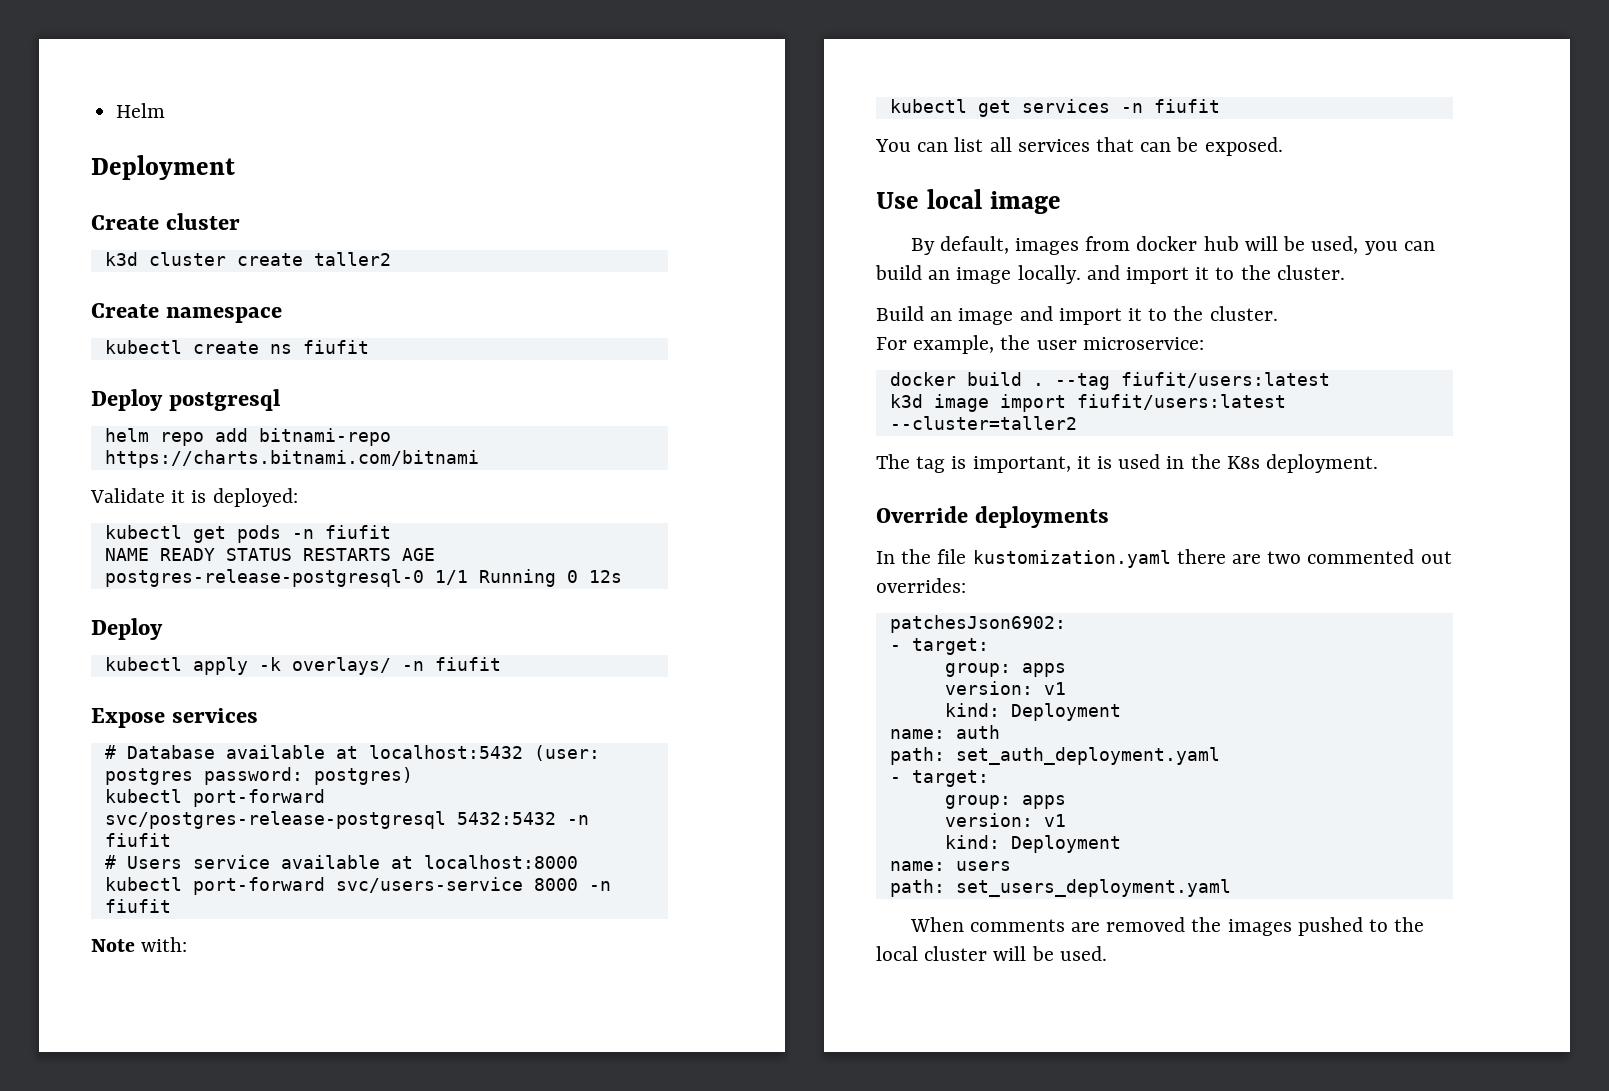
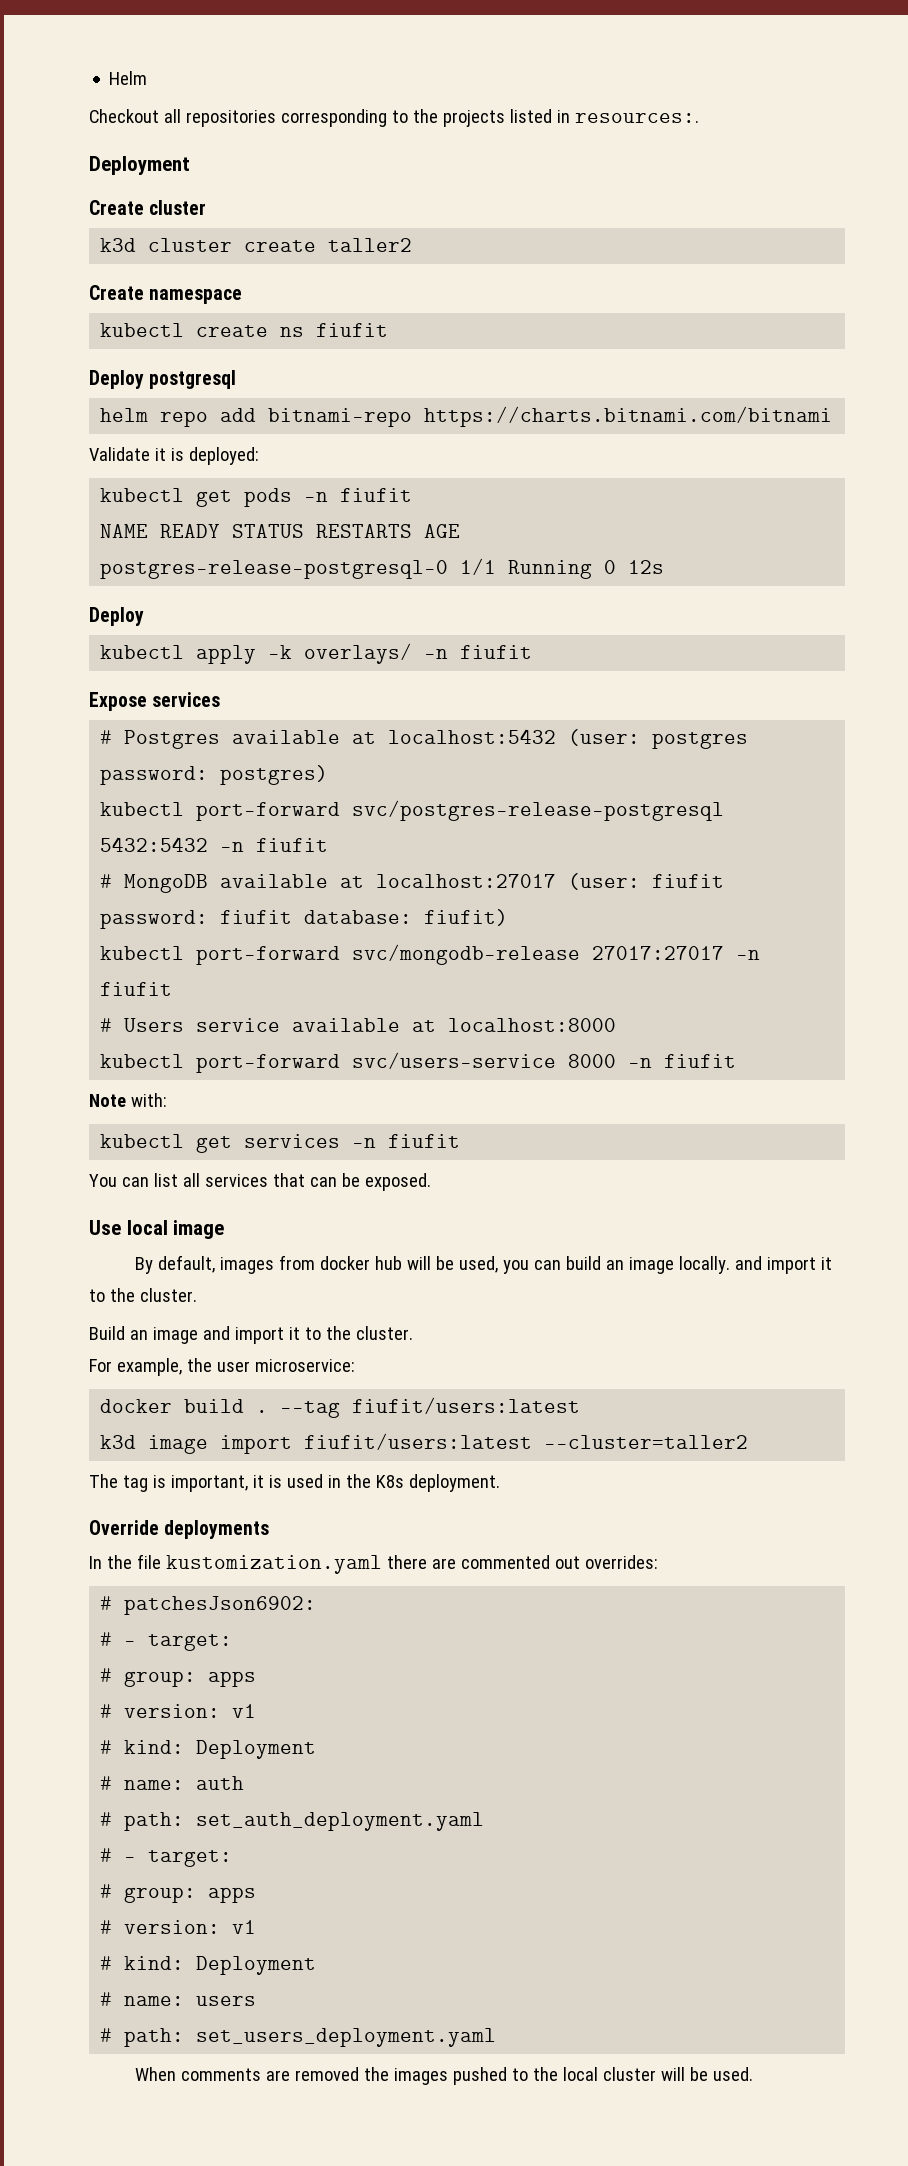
(166, 110) none -> [89,109,699,127] // Checkout all repositories corresponding to the projects listed in resources:.
[126,745,215,759] Database -> [124,730,221,749] Postgres
(171, 840) none -> [100,873,725,893] [100,909,509,929] [100,944,761,965] [100,982,173,996] // # MongoDB available at localhost:27017 (user: fiufit password: fiufit database: fiufit) // kubectl port-forward svc/mongodb-release 27017:27017 -n fiufit
[1267,551,1302,564] two -> (456, 1563) none
(966, 585) none -> [100,1596,113,1610] #
[889,638,989,655] [944,663,1066,677] [944,681,1066,695] [944,703,1121,721] - target: // group: apps // version: v1 // kind: Deployment // -> [100,1632,233,1651] [100,1668,257,1687] [100,1704,257,1718] [100,1740,317,1759] [100,1776,113,1790] # - target: // # group: apps // # version: v1 // # kind: Deployment // #
(1000, 732) none -> [100,1812,113,1826] #
[889,770,989,787] [944,795,1066,809] [944,813,1066,827] [944,835,1121,853] - target: // group: apps // version: v1 // kind: Deployment // -> [100,1848,233,1867] [100,1884,257,1903] [100,1920,257,1934] [100,1956,317,1975] [100,1992,113,2006] # - target: // # group: apps // # version: v1 // # kind: Deployment // #
(1011, 866) none -> [100,2028,113,2042] #

